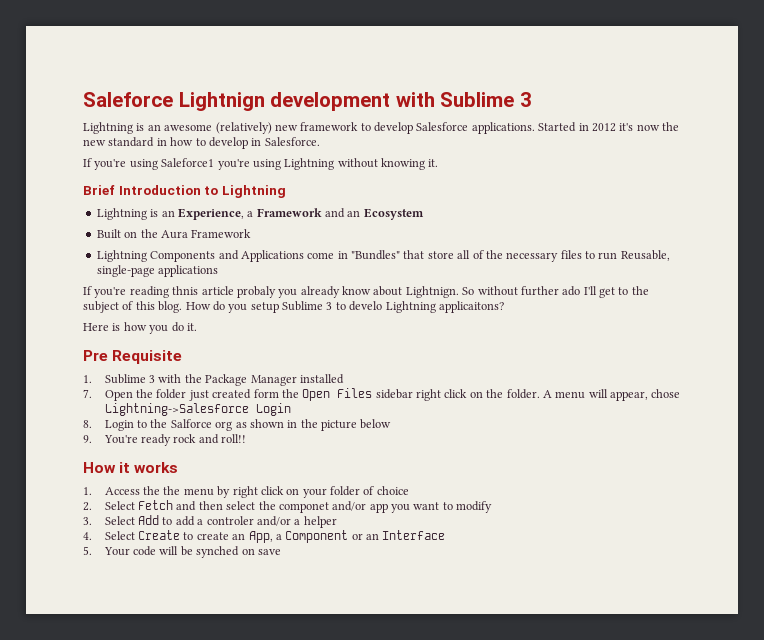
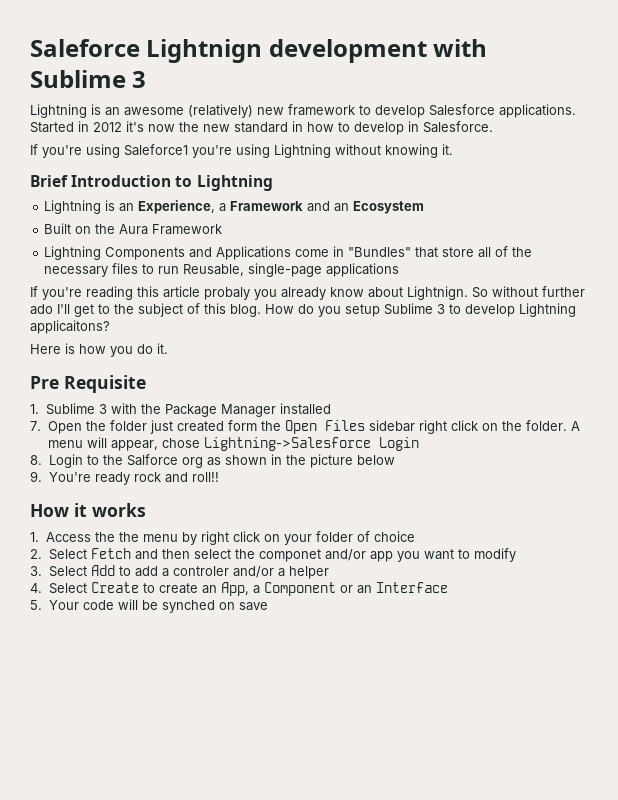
[172,286,199,295] thnis -> [137,286,159,297] this
[349,301,383,311] develo -> [465,304,515,317] develop

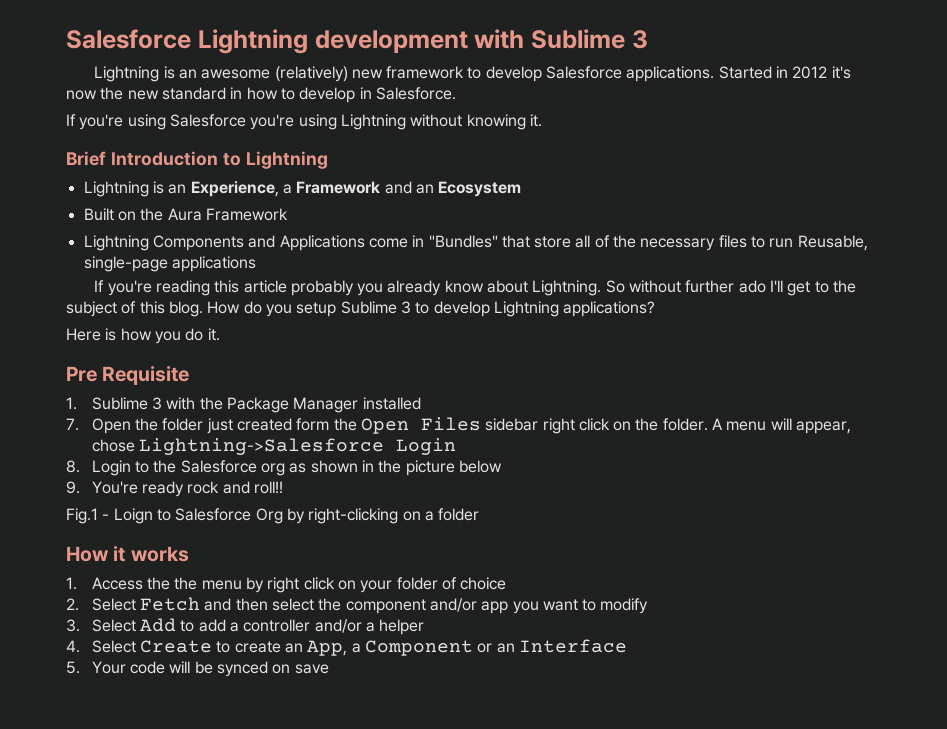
[30,39,263,63] Saleforce Lightnign -> [66,29,308,54] Salesforce Lightning
[124,144,188,156] Saleforce1 -> [169,114,246,127] Salesforce
[204,287,250,300] probaly -> [290,280,354,296] probably
[407,286,468,300] Lightnign. -> [532,280,602,296] Lightning.
[30,320,110,334] applicaitons? -> [563,301,656,317] applications?
[126,454,178,466] Salforce -> [180,460,257,473] Salesforce
(219, 477) none -> [66,508,480,524] // Fig.1 - Loign to Salesforce Org by right-clicking on a folder
[258,549,321,562] componet -> [345,599,426,614] component
[172,566,229,576] controler -> [243,619,311,632] controller
[161,600,215,613] synched -> [216,661,268,677] synced

